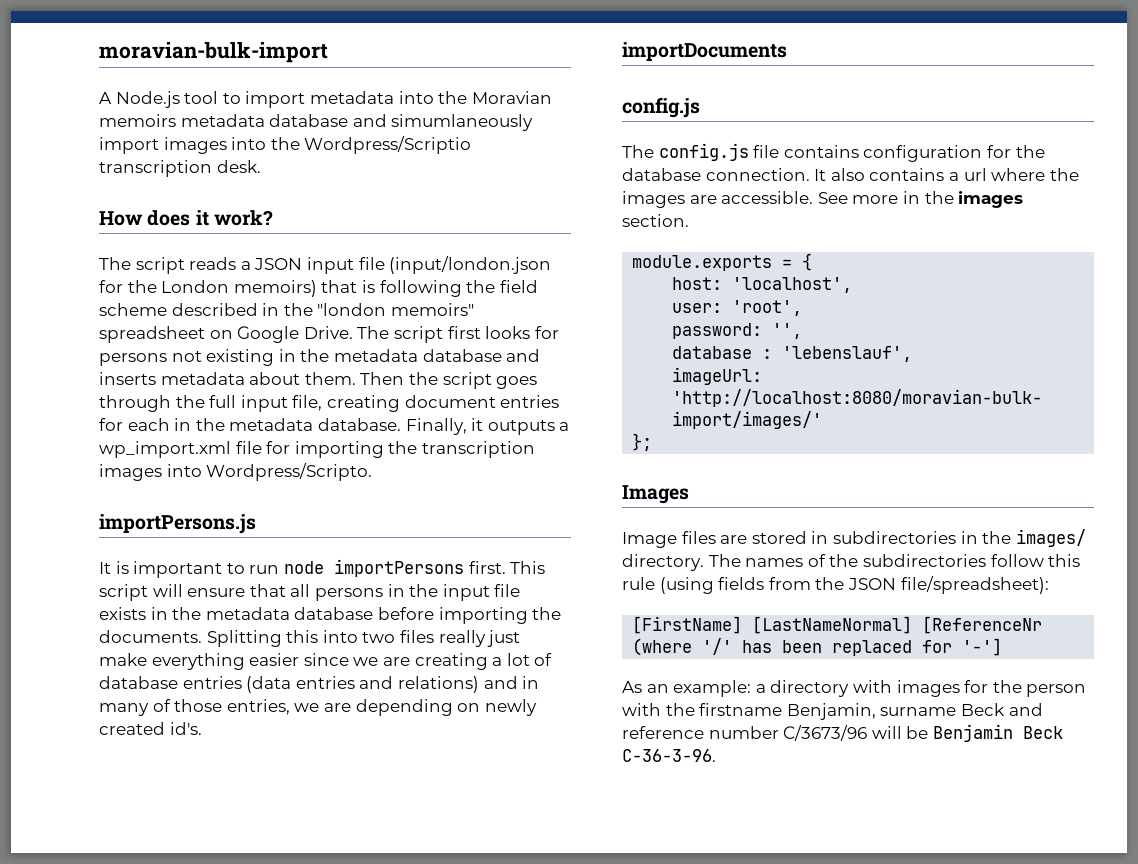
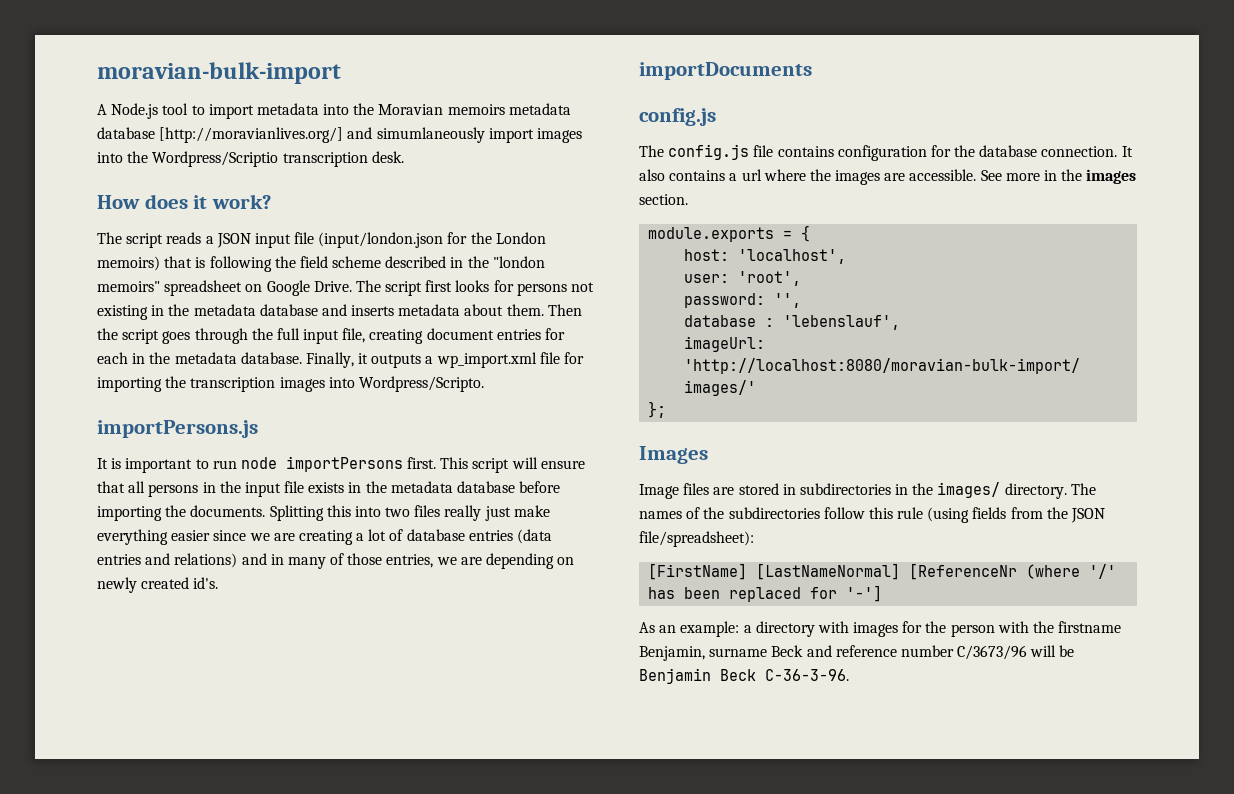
(349, 120) none -> [159,127,344,143] [http://moravianlives.org/]

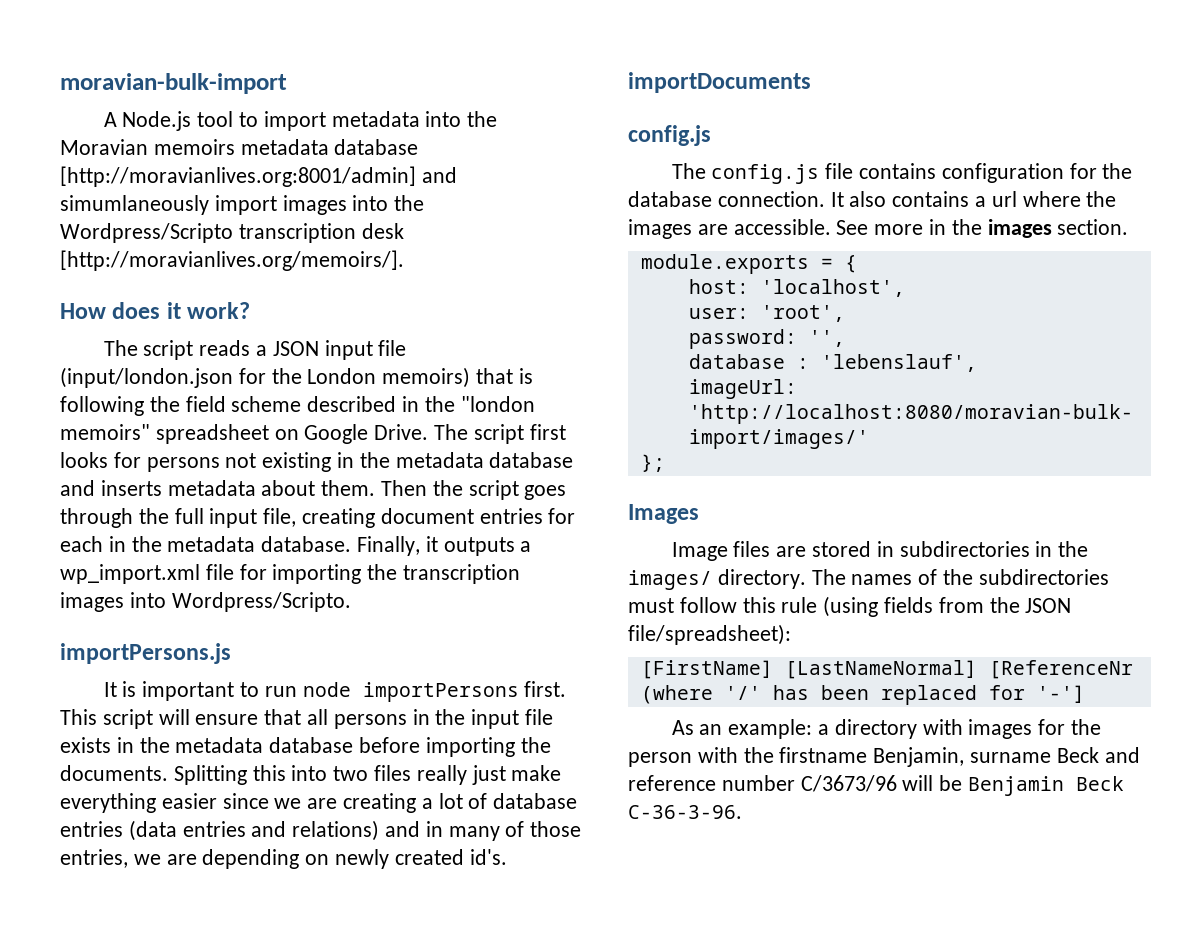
[159,127,344,143] [http://moravianlives.org/] -> [60,166,416,187] [http://moravianlives.org:8001/admin]
[152,151,404,167] Wordpress/Scriptio transcription desk. -> [60,223,404,243] [60,250,404,271] Wordpress/Scripto transcription desk [http://moravianlives.org/memoirs/].
(820, 513) none -> [628,598,674,613] must

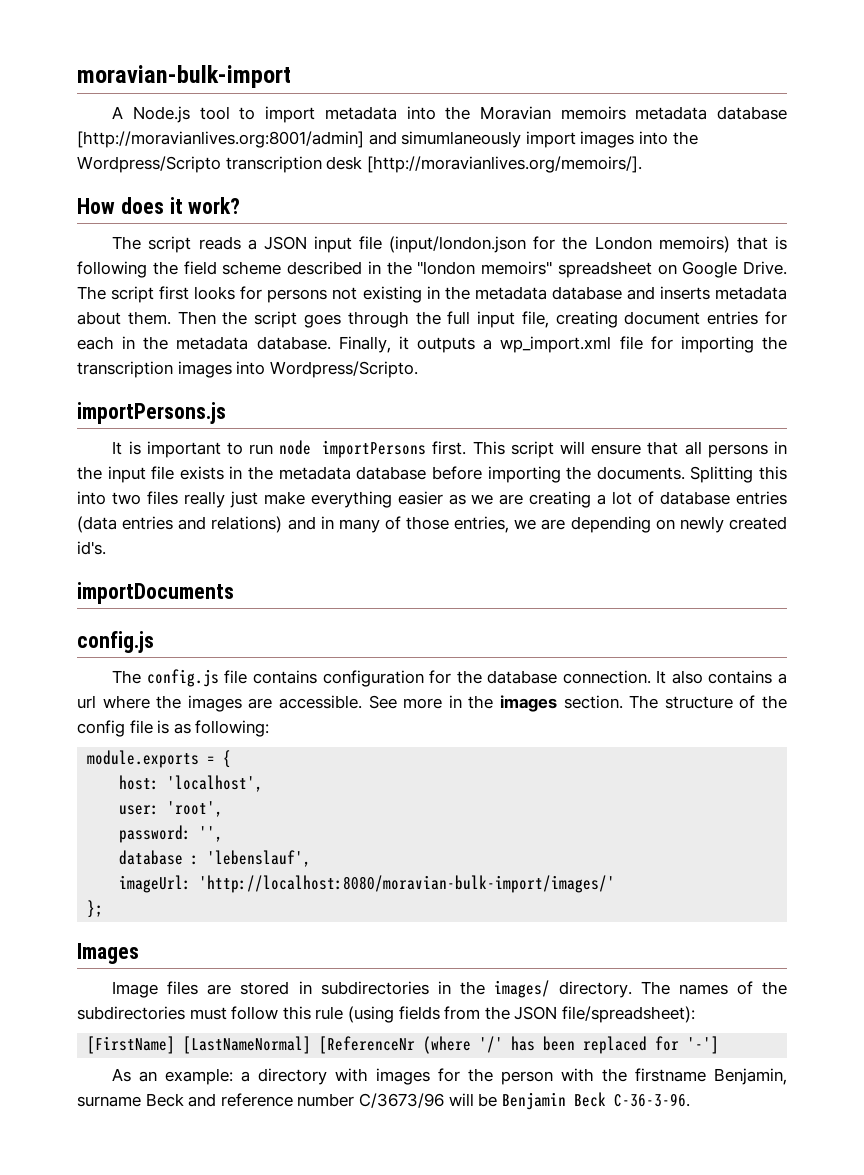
[222,793,269,809] since -> [448,494,466,505] as
(1129, 227) none -> [629,695,788,709] [77,720,270,737] The structure of the config file is as following:

